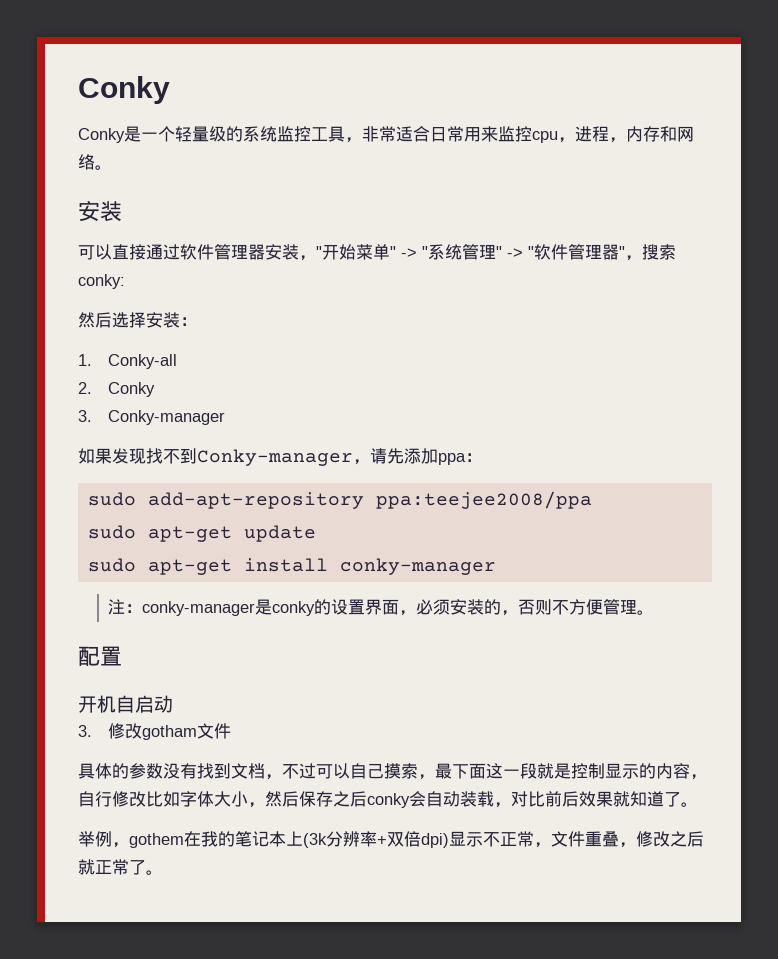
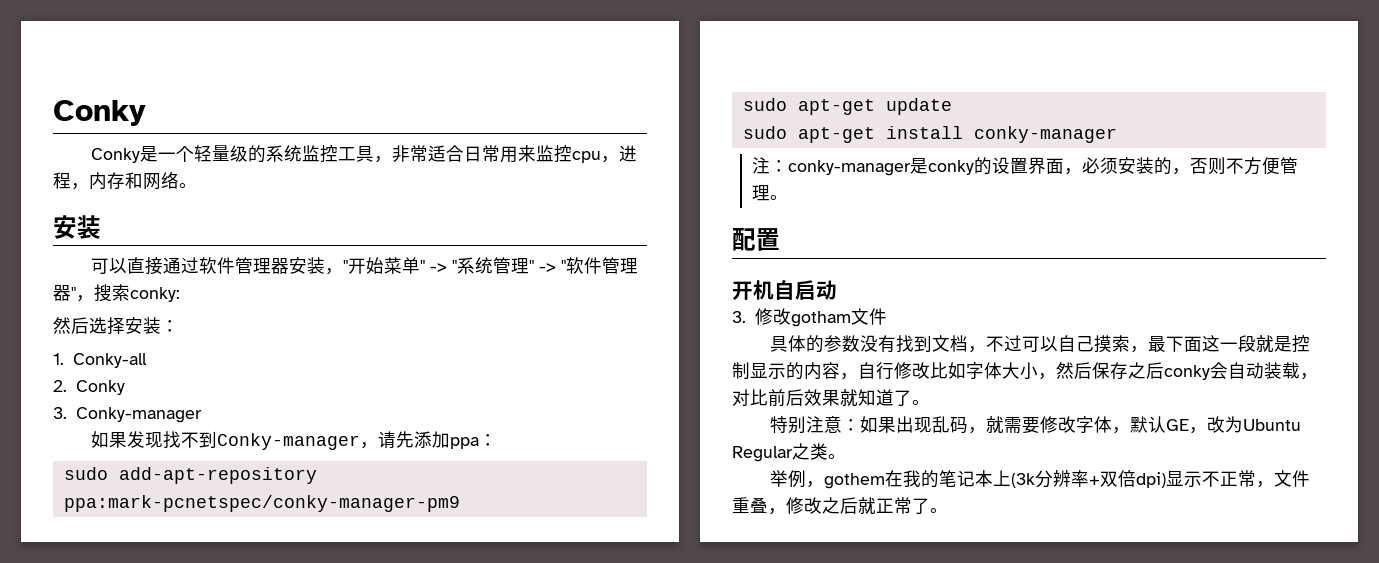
[375,491,592,509] ppa:teejee2008/ppa -> [63,495,460,512] ppa:mark-pcnetspec/conky-manager-pm9
(698, 804) none -> [770,416,1302,434] [732,443,846,462] // 特别注意：如果出现乱码，就需要修改字体，默认GE，改为Ubuntu Regular之类。

